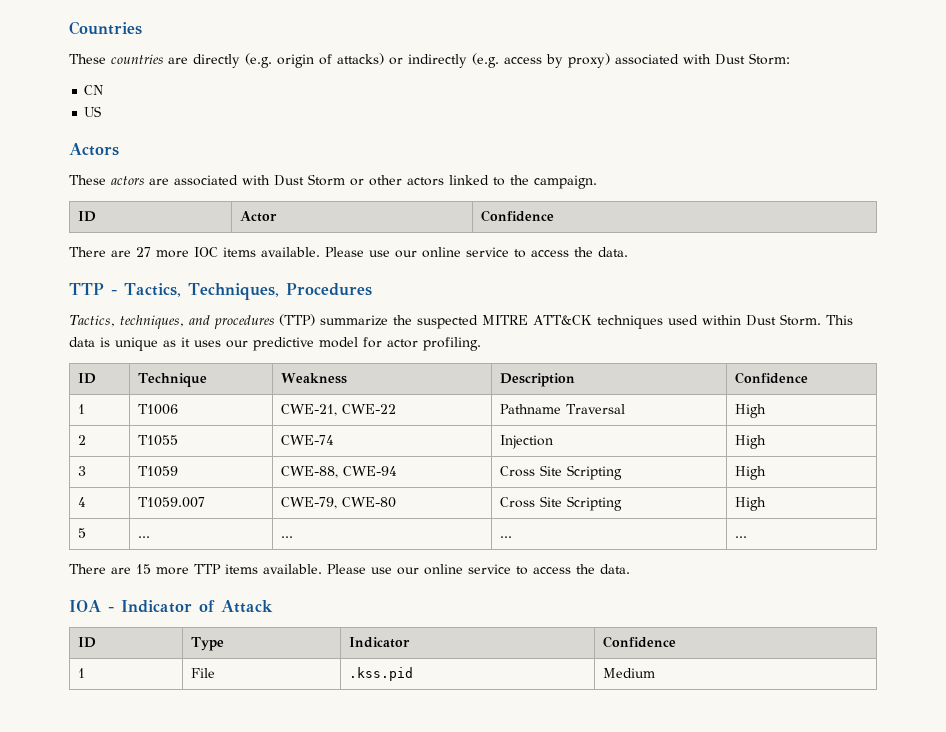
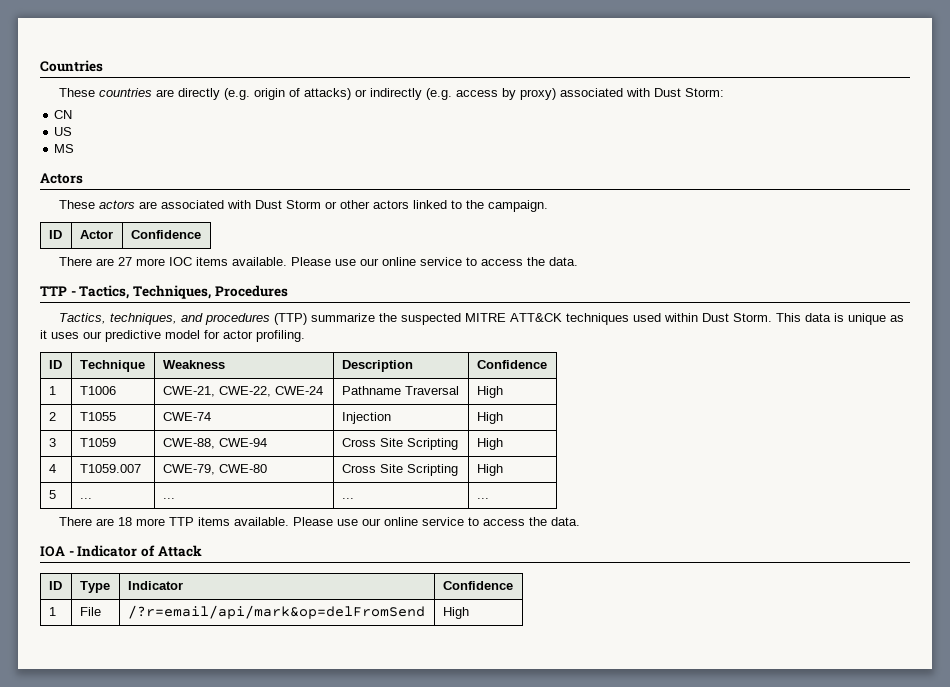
(102, 111) none -> [54,144,75,153] // MS
[341,404,396,414] CWE-22 -> [218,386,323,397] CWE-22, CWE-24
[136,564,151,574] 15 -> [118,517,133,526] 18
[348,667,413,681] [602,668,655,678] .kss.pid | Medium -> [127,605,425,619] [442,607,469,619] /?r=email/api/mark&op=delFromSend | High

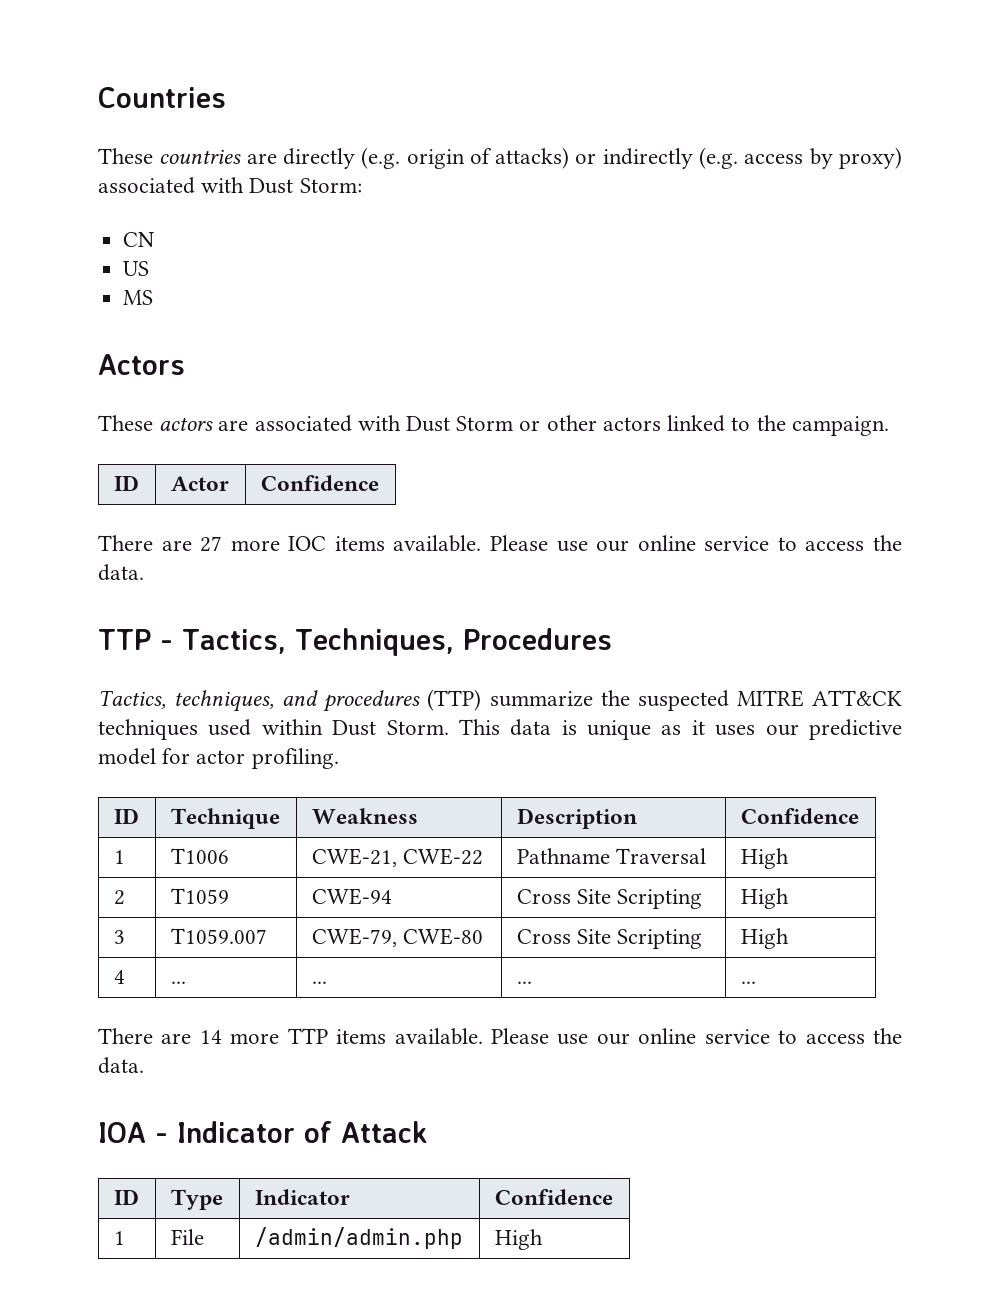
[218,386,323,397] CWE-22, CWE-24 -> [402,848,483,865] CWE-22
[79,412,116,421] [162,412,211,421] [341,412,391,424] [476,412,503,424] [48,438,56,447] | T1055 | CWE-74 | Injection | High // 3 -> (125, 897) none
[162,438,215,449] CWE-88, -> (229, 896) none
[48,464,56,473] 4 -> [113,930,125,944] 3
[48,490,56,499] 5 -> [113,970,125,984] 4
[118,517,133,526] 18 -> [199,1030,222,1044] 14
[127,605,425,619] /?r=email/api/mark&op=delFromSend -> [254,1227,463,1249] /admin/admin.php

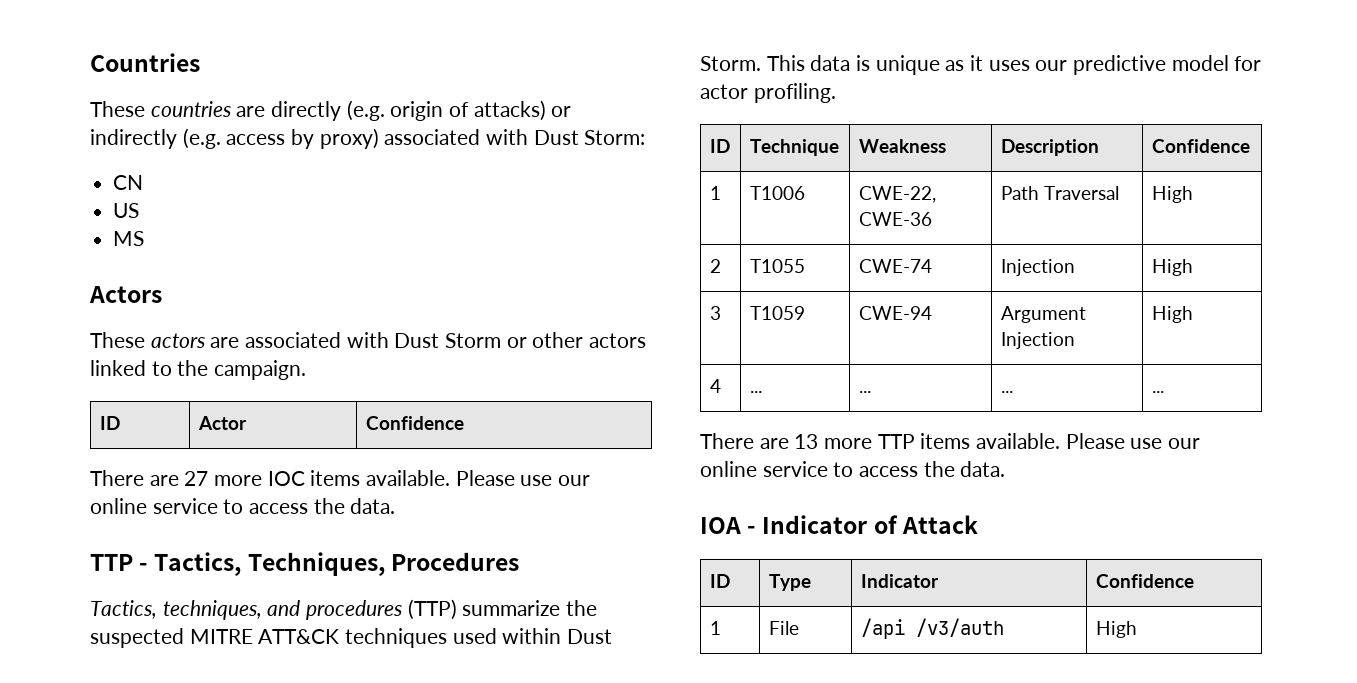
[311,848,483,867] [516,848,610,864] CWE-21, CWE-22 | Pathname -> [858,186,936,203] [858,212,932,226] [1000,186,1039,200] CWE-22, CWE-36 | Path
[170,888,229,904] [311,888,392,905] [516,889,703,909] [740,888,789,909] [113,930,125,944] [170,928,267,944] [311,928,483,947] [516,929,703,949] T1059 | CWE-94 | Cross Site Scripting | High // 3 | T1059.007 | CWE-79, CWE-80 | Cross Site Scripting -> [749,259,805,273] [858,259,932,273] [1000,259,1075,276] [1151,259,1193,276] [709,306,721,320] [749,306,805,320] [858,306,932,320] [1000,306,1086,323] [1000,332,1075,349] T1055 | CWE-74 | Injection | High // 3 | T1059 | CWE-94 | Argument Injection
[199,1030,222,1044] 14 -> [794,434,819,449] 13
[254,1227,463,1249] /admin/admin.php -> [860,618,1004,639] /api /v3/auth

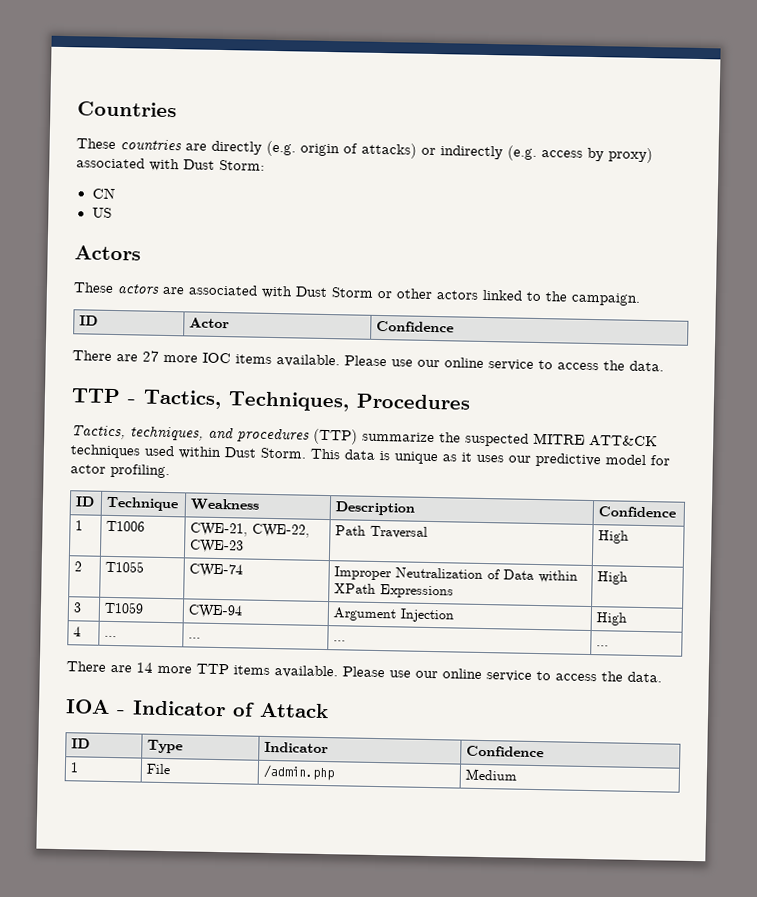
[113,231,145,246] // MS -> (112, 212) none
[858,186,936,203] [858,212,932,226] CWE-22, CWE-36 -> [190,522,311,538] [190,539,245,554] CWE-21, CWE-22, CWE-23
[1000,259,1075,276] Injection -> [334,566,579,583] [334,583,455,599] Improper Neutralization of Data within XPath Expressions
[794,434,819,449] 13 -> [136,662,153,673] 14
[860,618,1004,639] [1095,621,1137,638] /api /v3/auth | High -> [263,764,336,781] [465,768,518,781] /admin.php | Medium

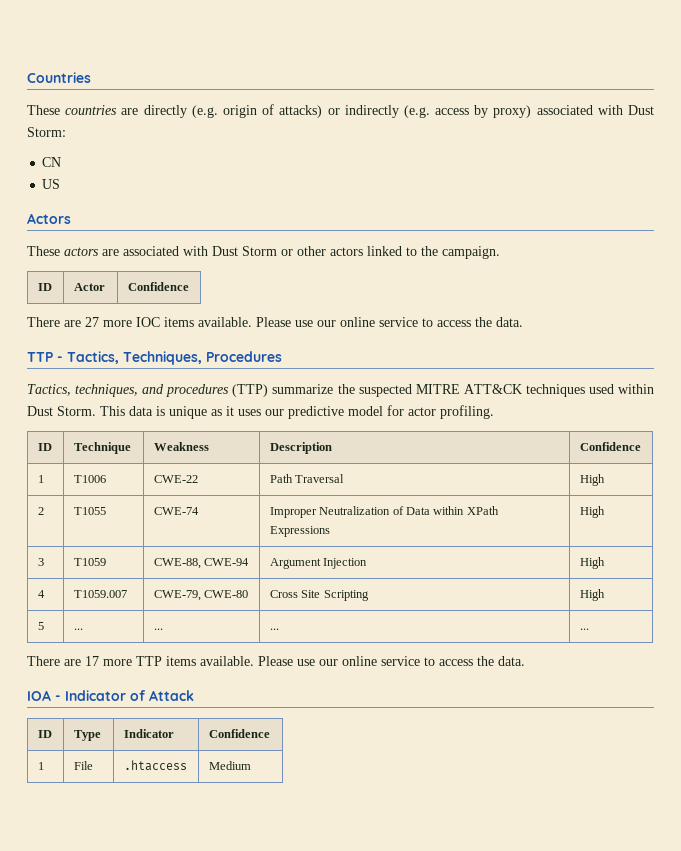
[190,522,311,538] [190,539,245,554] CWE-21, CWE-22, CWE-23 -> [153,475,198,483] CWE-22
(145, 607) none -> [153,558,201,569] CWE-88,
(82, 631) none -> [73,590,127,598] [153,590,249,601] [269,590,369,601] [579,589,605,601] [37,622,44,630] | T1059.007 | CWE-79, CWE-80 | Cross Site Scripting | High // 5
[136,662,153,673] 14 -> [85,656,99,666] 17
[263,764,336,781] /admin.php -> [123,760,187,771] .htaccess

